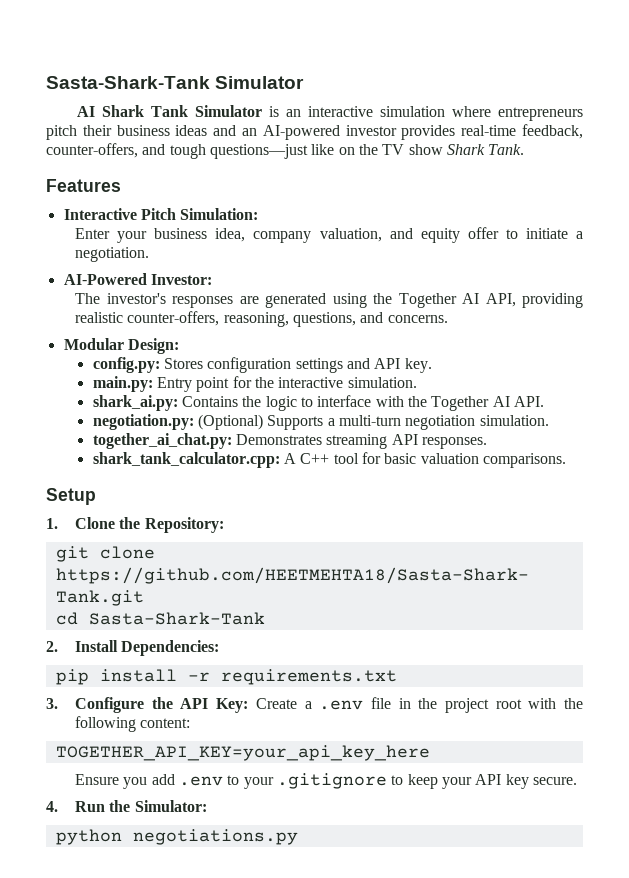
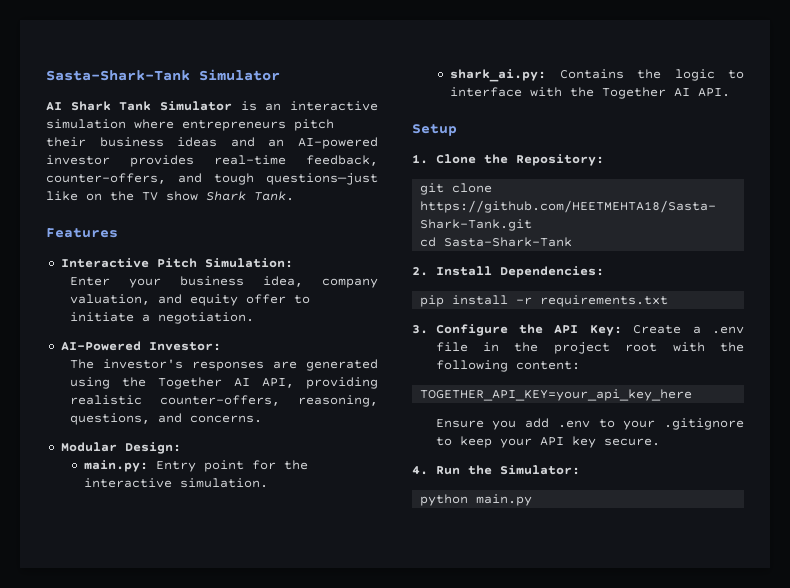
[92,357,432,373] // config.py: Stores configuration settings and API key. -> (181, 448) none
[92,414,549,430] [92,433,487,449] [92,452,566,468] // negotiation.py: (Optional) Supports a multi-turn negotiation simulation. // together_ai_chat.py: Demonstrates streaming API responses. // shark_tank_calculator.cpp: A C++ tool for basic valuation comparisons. -> (731, 92) none
[132,829,298,845] negotiations.py -> [476,494,533,506] main.py

